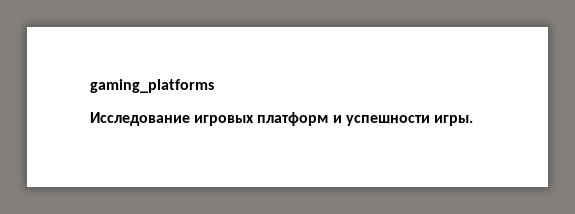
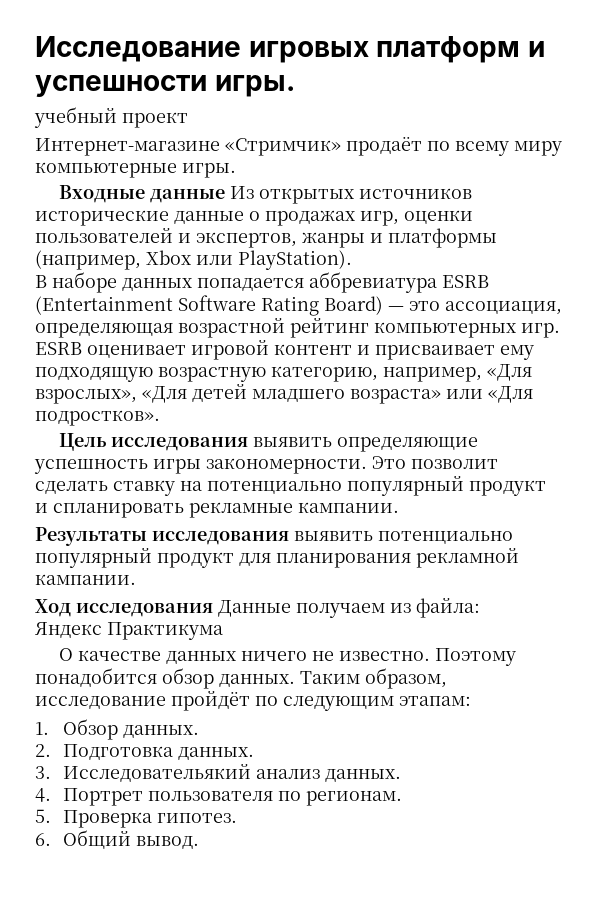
[90,79,214,93] gaming_platforms // -> (35, 49) none
(473, 120) none -> [34,107,188,128] [35,137,562,156] [35,162,236,178] [59,185,473,204] [35,210,473,226] [35,228,497,248] [35,250,352,270] [35,272,489,293] [35,295,562,316] [35,318,560,338] [35,340,534,360] [35,364,532,382] [35,384,533,404] [35,410,160,426] [59,433,479,452] [34,456,498,474] [35,476,546,496] [35,502,399,518] [35,527,513,546] [35,548,519,568] [35,574,136,585] [35,598,480,618] [35,622,223,640] [59,648,517,666] [35,668,447,689] [35,691,471,711] [35,719,199,740] [35,744,254,760] [35,764,401,782] [35,788,402,806] [35,809,237,828] [35,830,199,849] // учебный проект // Интернет-магазине «Стримчик» продаёт по всему миру компьютерные игры. // Входные данные Из открытых источников исторические данные о продажах игр, оценки пользователей и экспертов, жанры и платформы (например, Xbox или PlayStation). // В наборе данных попадается аббревиатура ESRB (Entertainment Software Rating Board) — это ассоциация, определяющая возрастной рейтинг компьютерных игр. ESRB оценивает игровой контент и присваивает ему подходящую возрастную категорию, например, «Для взрослых», «Для детей младшего возраста» или «Для подростков». // Цель исследования выявить определяющие успешность игры закономерности. Это позволит сделать ставку на потенциально популярный продукт и спланировать рекламные кампании. // Результаты исследования выявить потенциально популярный продукт для планирования рекламной кампании. // Ход исследования Данные получаем из файла: // Яндекс Практикума // О качестве данных ничего не известно. Поэтому понадобится обзор данных. Таким образом, исследование пройдёт по следующим этапам: // 1. Обзор данных. // 2. Подготовка данных. // 3. Исследовательякий анализ данных. // 4. Портрет пользователя по регионам. // 5. Проверка гипотез. // 6. Общий вывод.

